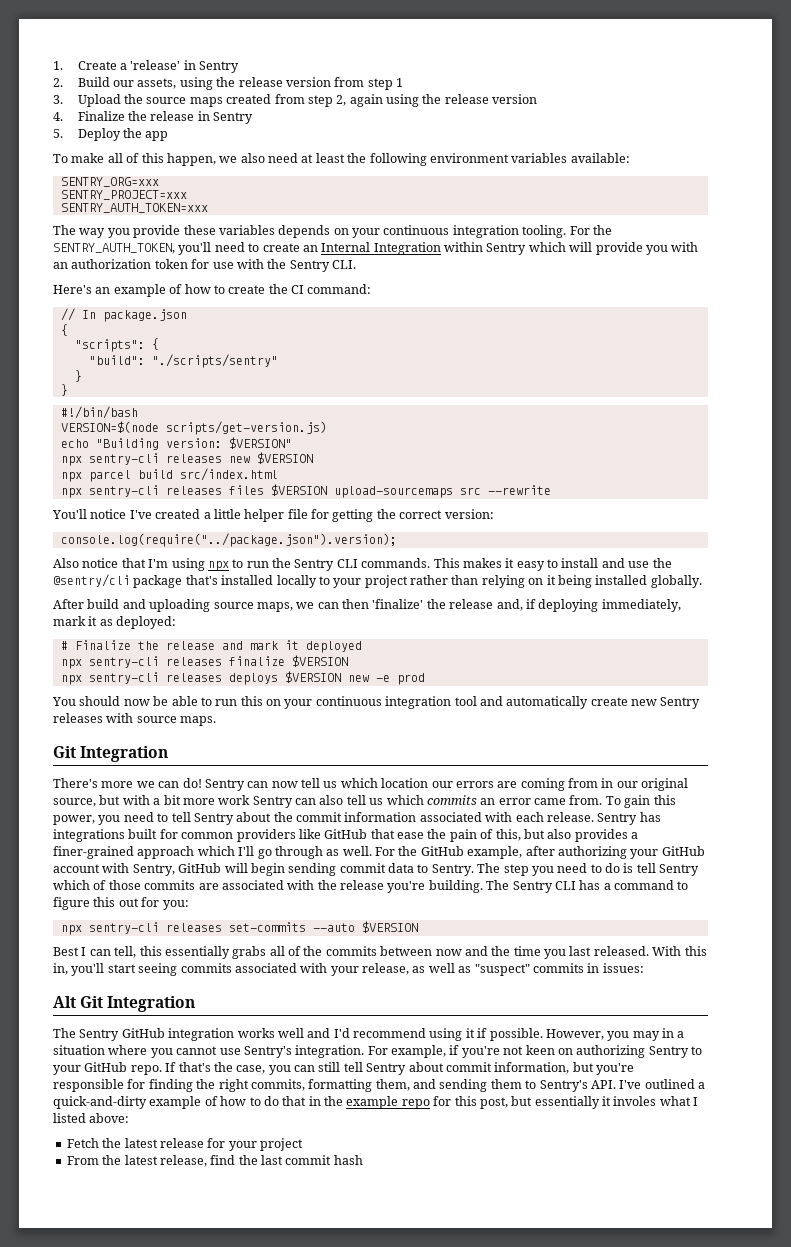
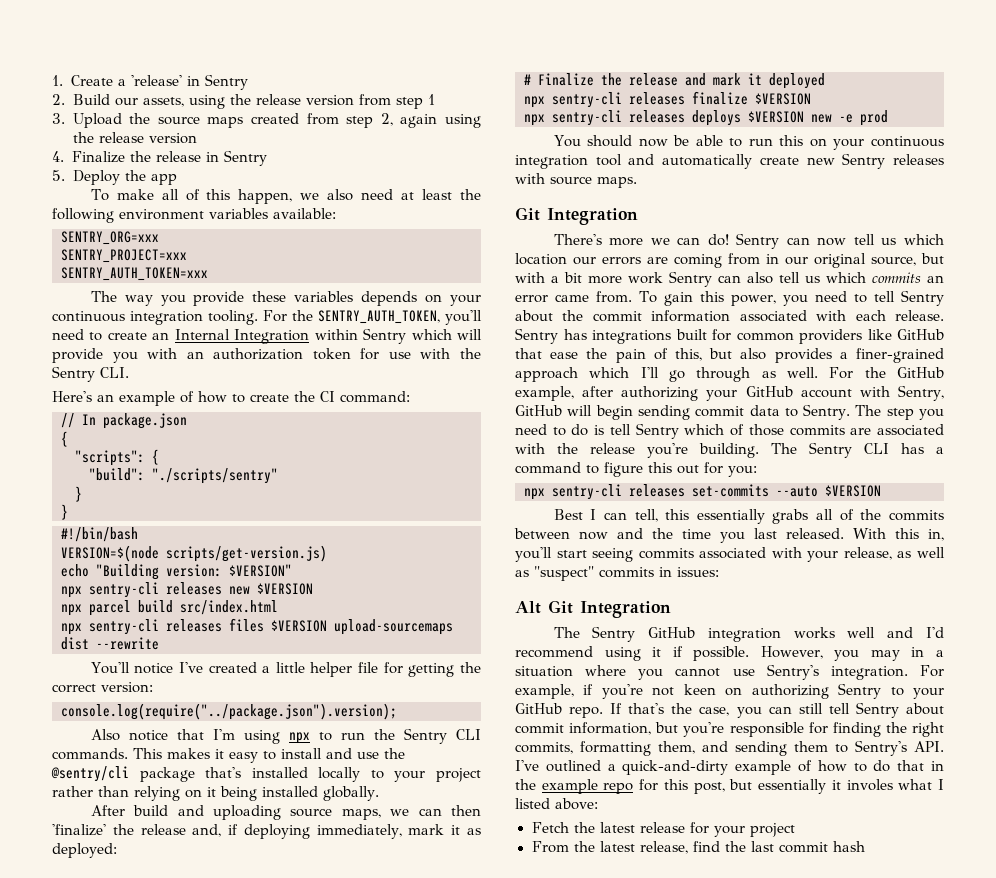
[459,487,481,495] src -> [61,637,89,650] dist

